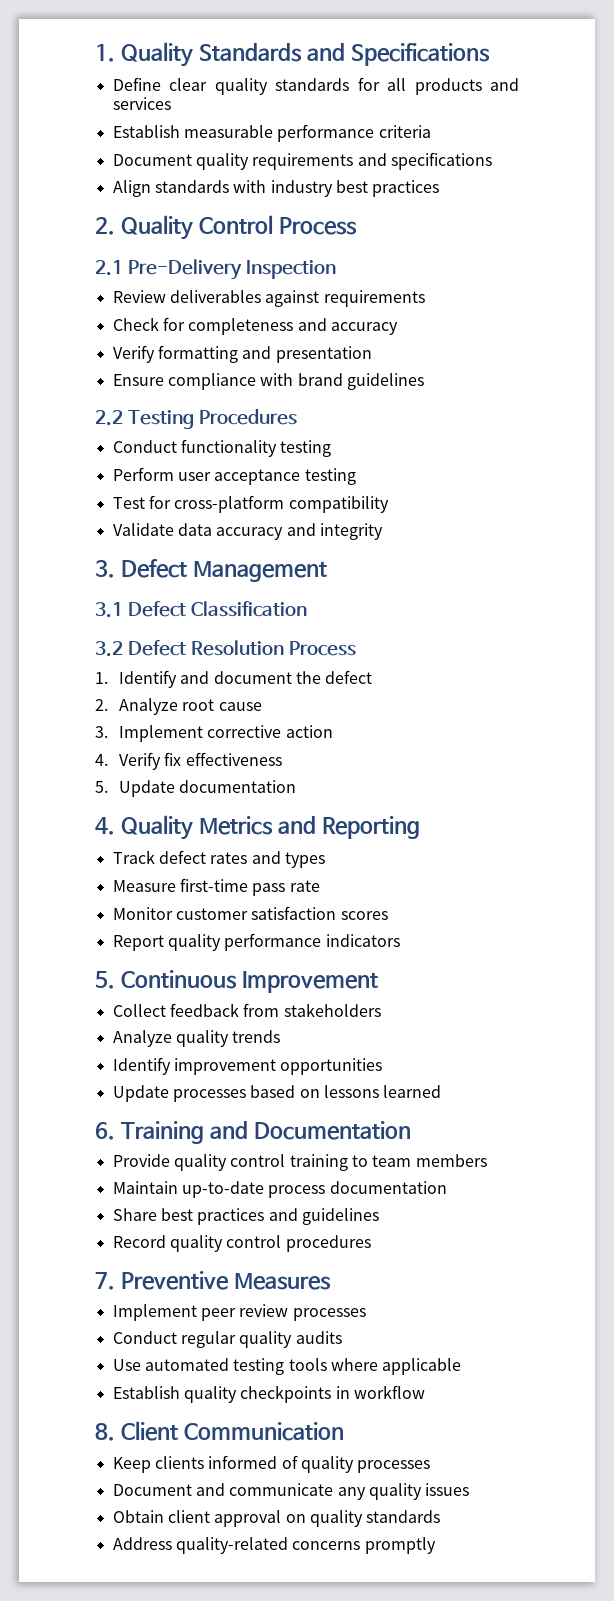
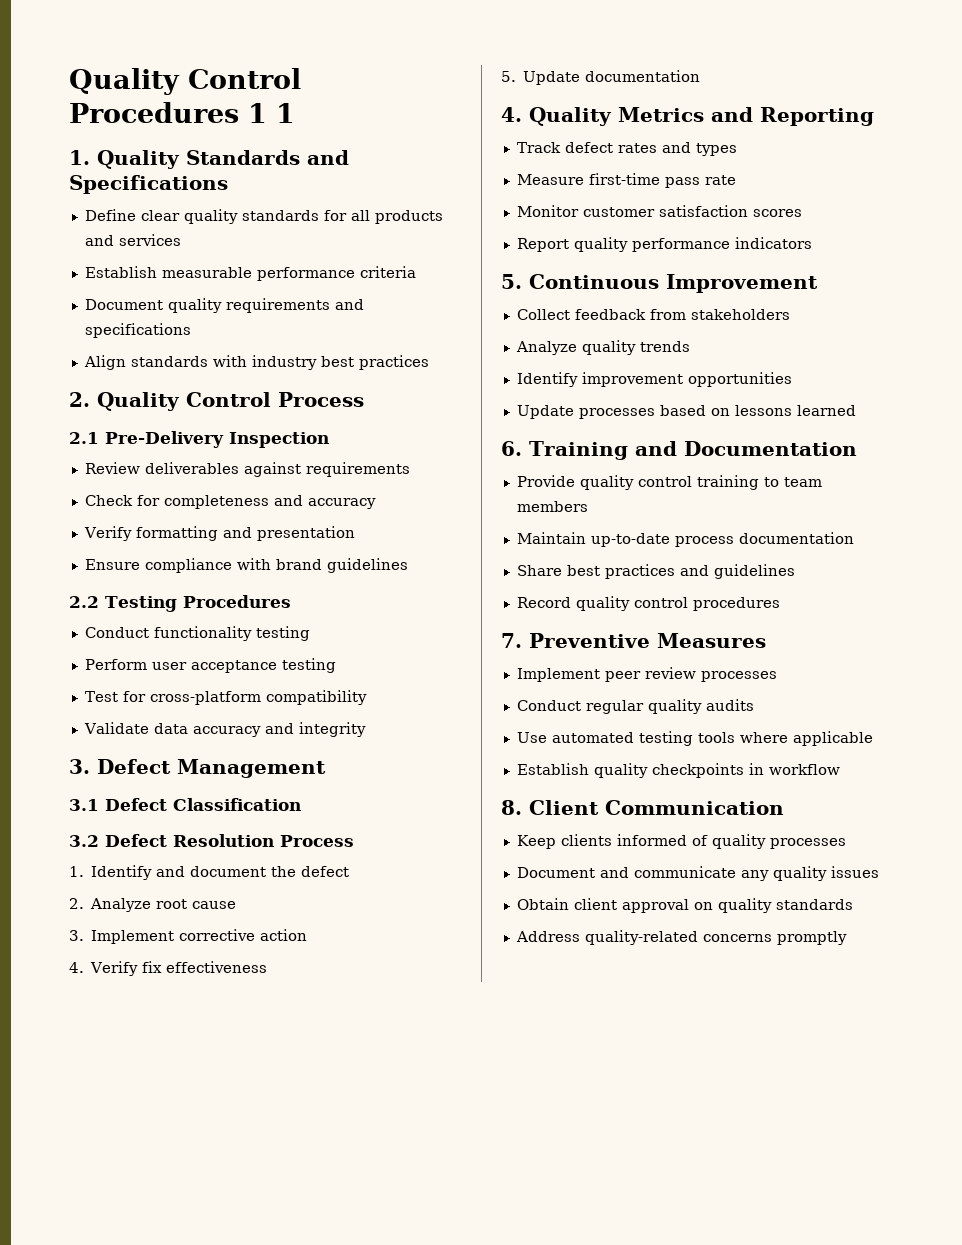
(95, 53) none -> [69,68,301,95] [69,102,295,123] Quality Control Procedures 1 1 //

